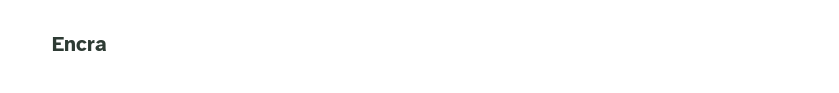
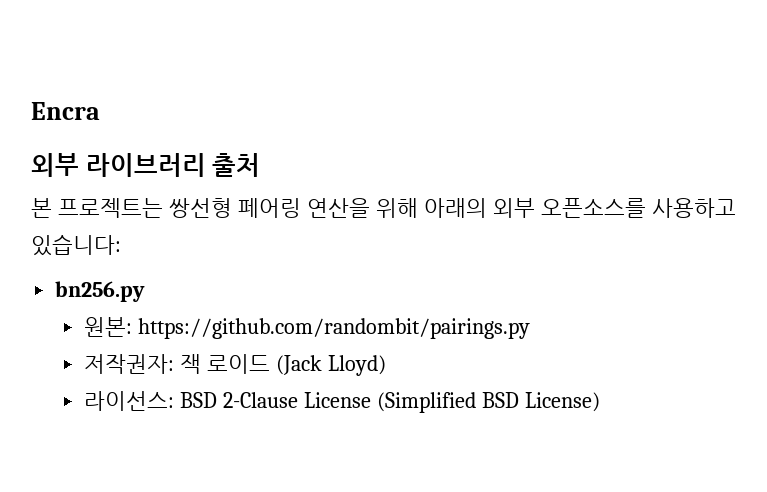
(107, 44) none -> [31,153,261,177] [31,198,736,218] [31,234,121,256] [55,281,146,302] [84,317,530,339] [84,354,386,376] [84,391,600,413] // 외부 라이브러리 출처 // 본 프로젝트는 쌍선형 페어링 연산을 위해 아래의 외부 오픈소스를 사용하고 있습니다: // bn256.py // 원본: https://github.com/randombit/pairings.py // 저작권자: 잭 로이드 (Jack Lloyd) // 라이선스: BSD 2-Clause License (Simplified BSD License)

